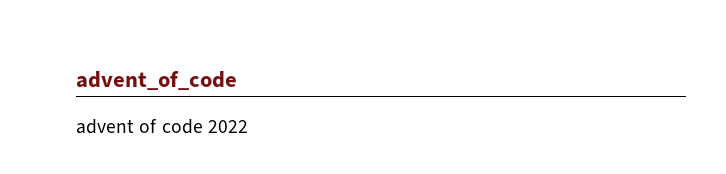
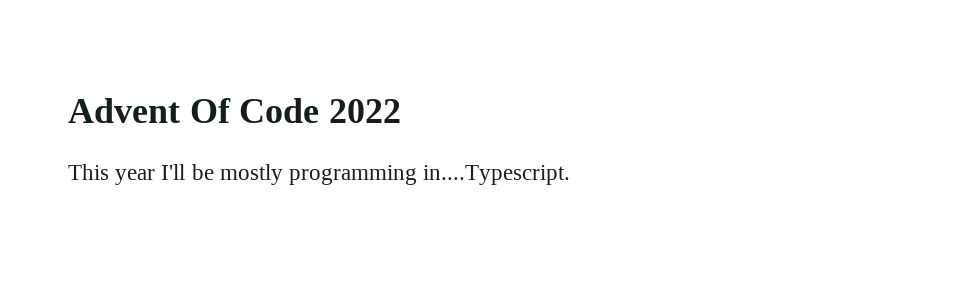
[76,71,237,90] [76,119,248,134] advent_of_code // advent of code 2022 -> [68,98,402,123] [68,164,571,185] Advent Of Code 2022 // This year I'll be mostly programming in....Typescript.

